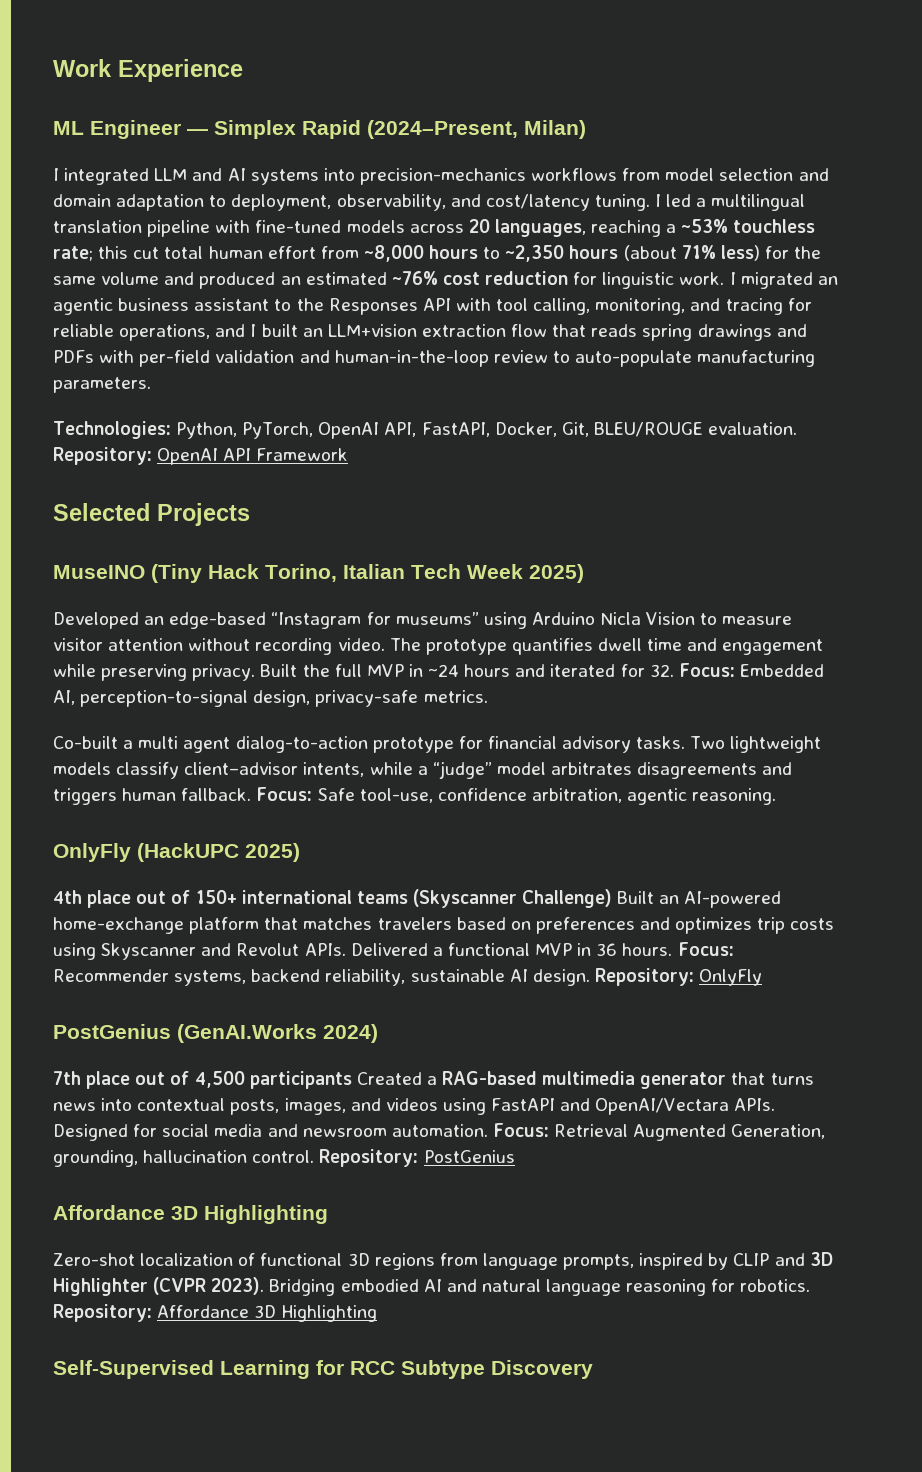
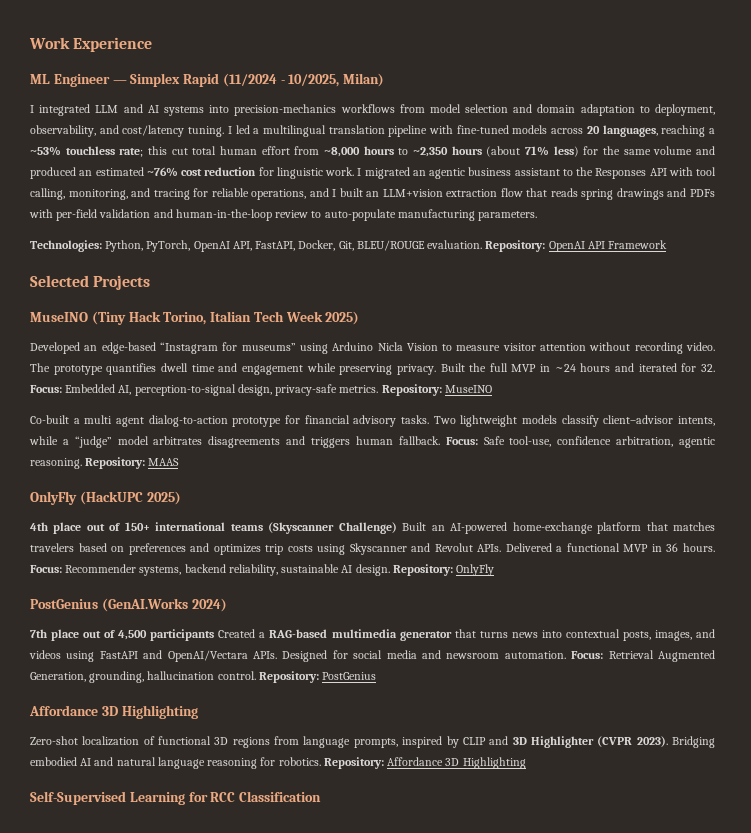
[367,120,518,139] (2024–Present, -> [222,73,340,87] (11/2024 - 10/2025,
(488, 696) none -> [381,384,492,396] Repository: MuseINO
(777, 796) none -> [85,457,180,469] Repository: MAAS
[401,1360,593,1379] Subtype Discovery -> [239,791,322,802] Classification

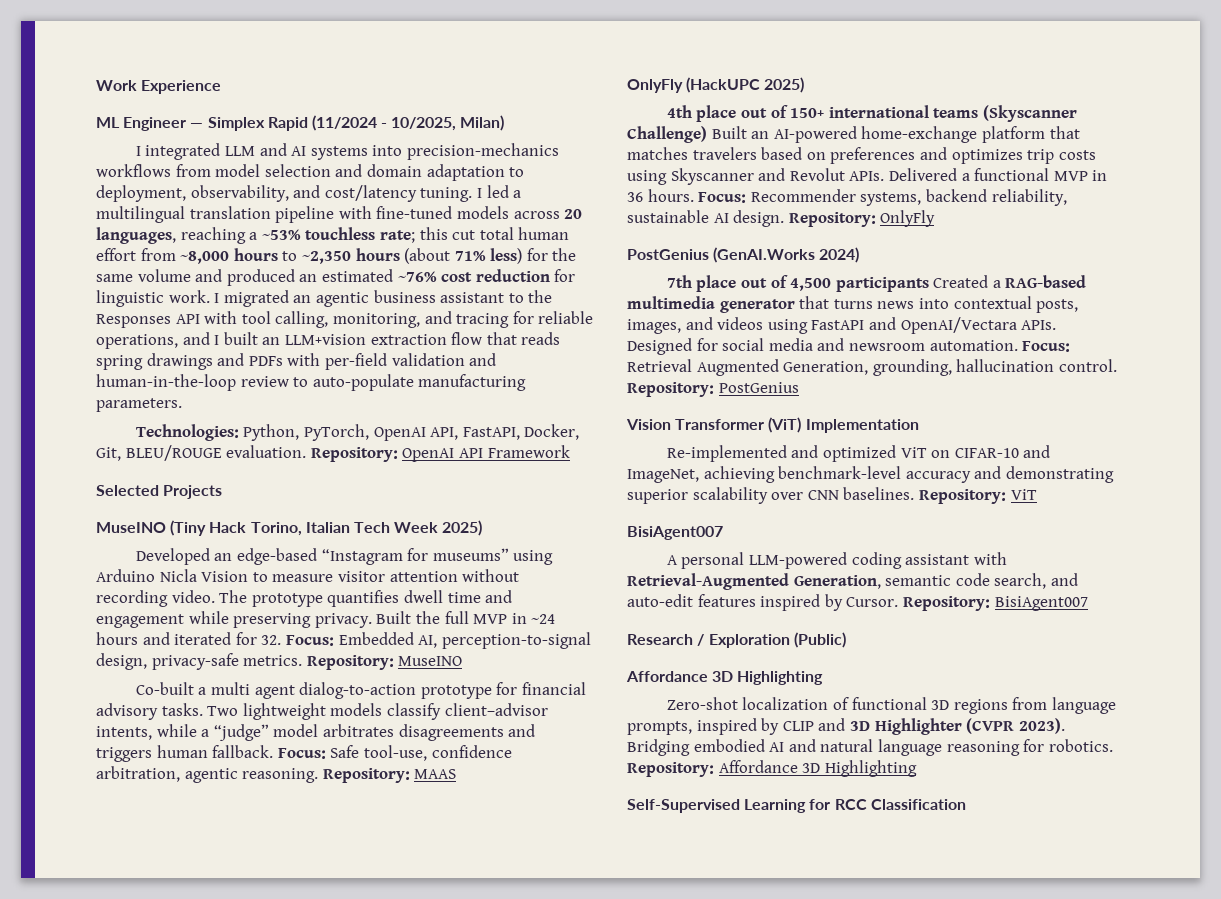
(377, 676) none -> [626,417,919,433] [666,445,1051,462] [627,466,1114,483] [627,487,1037,504] [627,526,723,540] [666,552,1007,569] [627,573,1078,590] [627,594,1088,611] [627,632,846,648] // Vision Transformer (ViT) Implementation // Re-implemented and optimized ViT on CIFAR-10 and ImageNet, achieving benchmark-level accuracy and demonstrating superior scalability over CNN baselines. Repository: ViT // BisiAgent007 // A personal LLM-powered coding assistant with Retrieval-Augmented Generation, semantic code search, and auto-edit features inspired by Cursor. Repository: BisiAgent007 // Research / Exploration (Public)

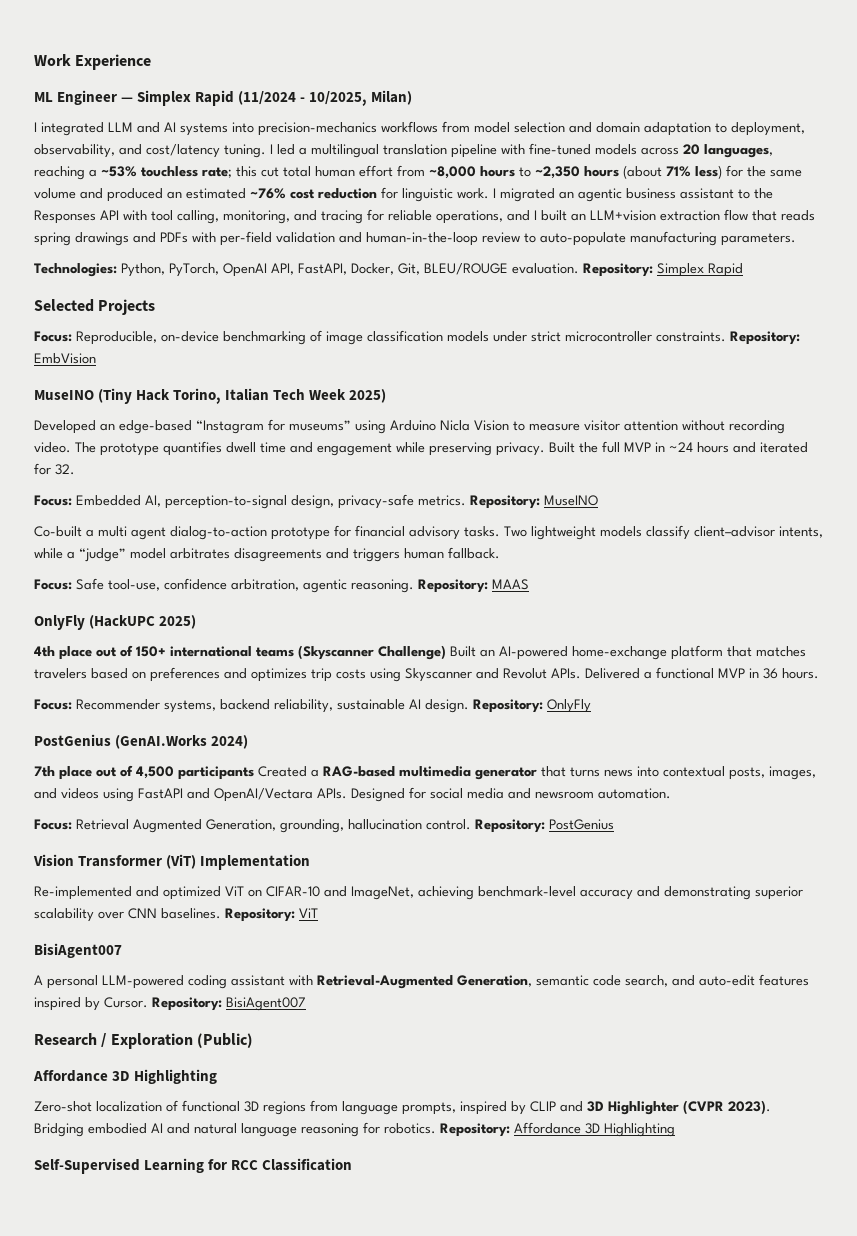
[402,445,570,462] OpenAI API Framework -> [657,263,743,277] Simplex Rapid
(223, 492) none -> [34,330,800,345] [34,353,96,364] // Focus: Reproducible, on-device benchmarking of image classification models under strict microcontroller constraints. Repository: EmbVision
(282, 640) none -> (75, 469) //
(274, 751) none -> (500, 553) //
(694, 195) none -> (819, 673) //
(1018, 345) none -> (671, 793) //

